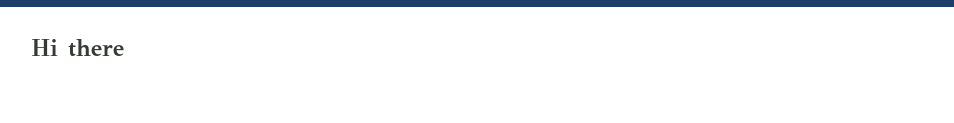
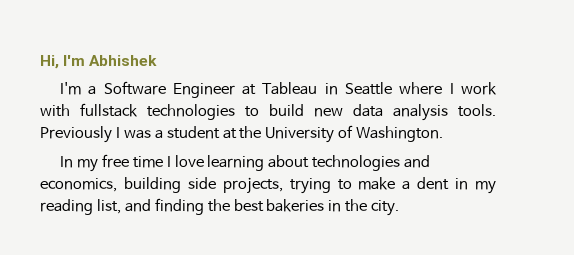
[31,39,124,57] Hi there -> [40,55,158,69] [59,81,497,98] [40,103,496,121] [40,125,444,143] [59,154,431,172] [40,177,496,194] [40,198,400,216] Hi, I'm Abhishek // I'm a Software Engineer at Tableau in Seattle where I work with fullstack technologies to build new data analysis tools. Previously I was a student at the University of Washington. // In my free time I love learning about technologies and economics, building side projects, trying to make a dent in my reading list, and finding the best bakeries in the city.

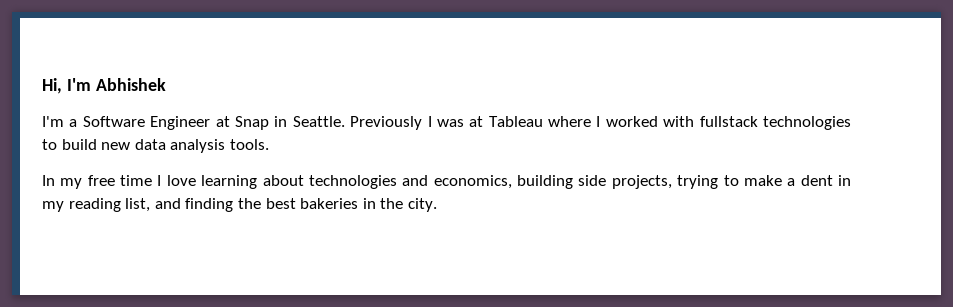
[262,82,393,95] Tableau in Seattle -> [234,116,543,130] Snap in Seattle. Previously I was at Tableau
[461,82,497,95] work -> [605,116,658,127] worked
[40,125,444,143] Previously I was a student at the University of Washington. -> (269, 144) none

